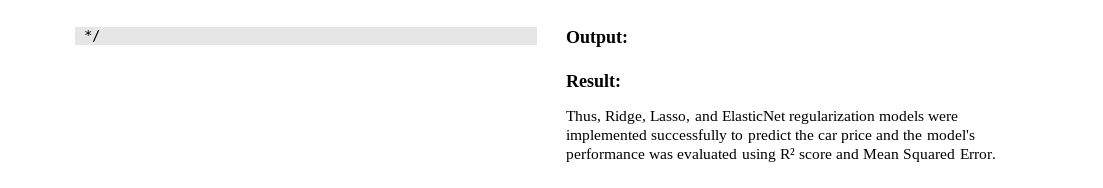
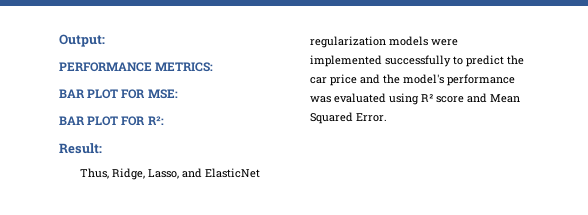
[84,30,101,42] [566,31,628,47] */ // Output: -> [59,34,105,47] [59,62,214,72] [59,89,178,99] [59,116,164,126] Output: // PERFORMANCE METRICS: // BAR PLOT FOR MSE: // BAR PLOT FOR R²:

